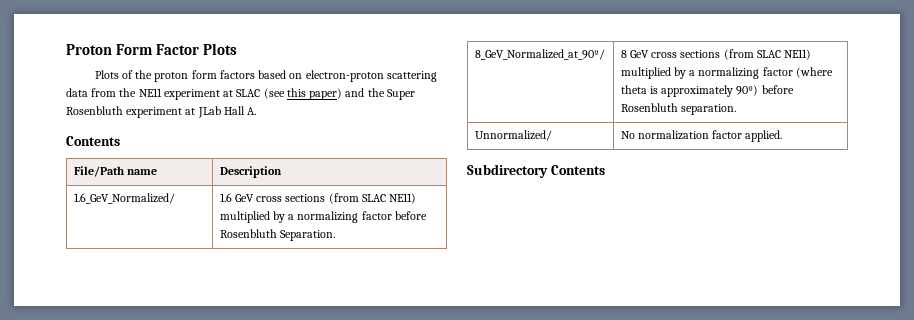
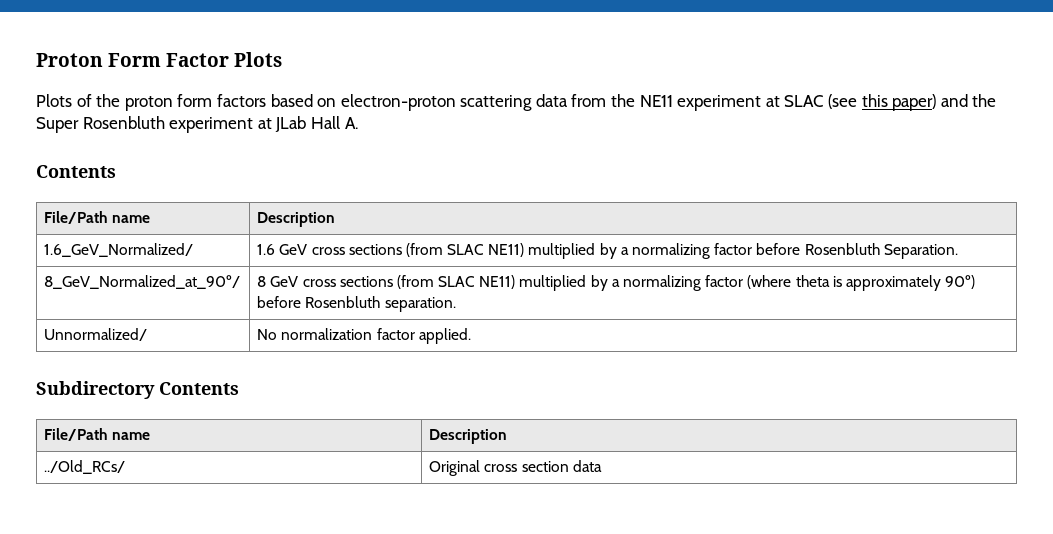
(605, 170) none -> [44,428,151,441] [429,429,508,444] [44,460,126,474] [429,460,602,476] // File/Path name | Description // ../Old_RCs/ | Original cross section data

